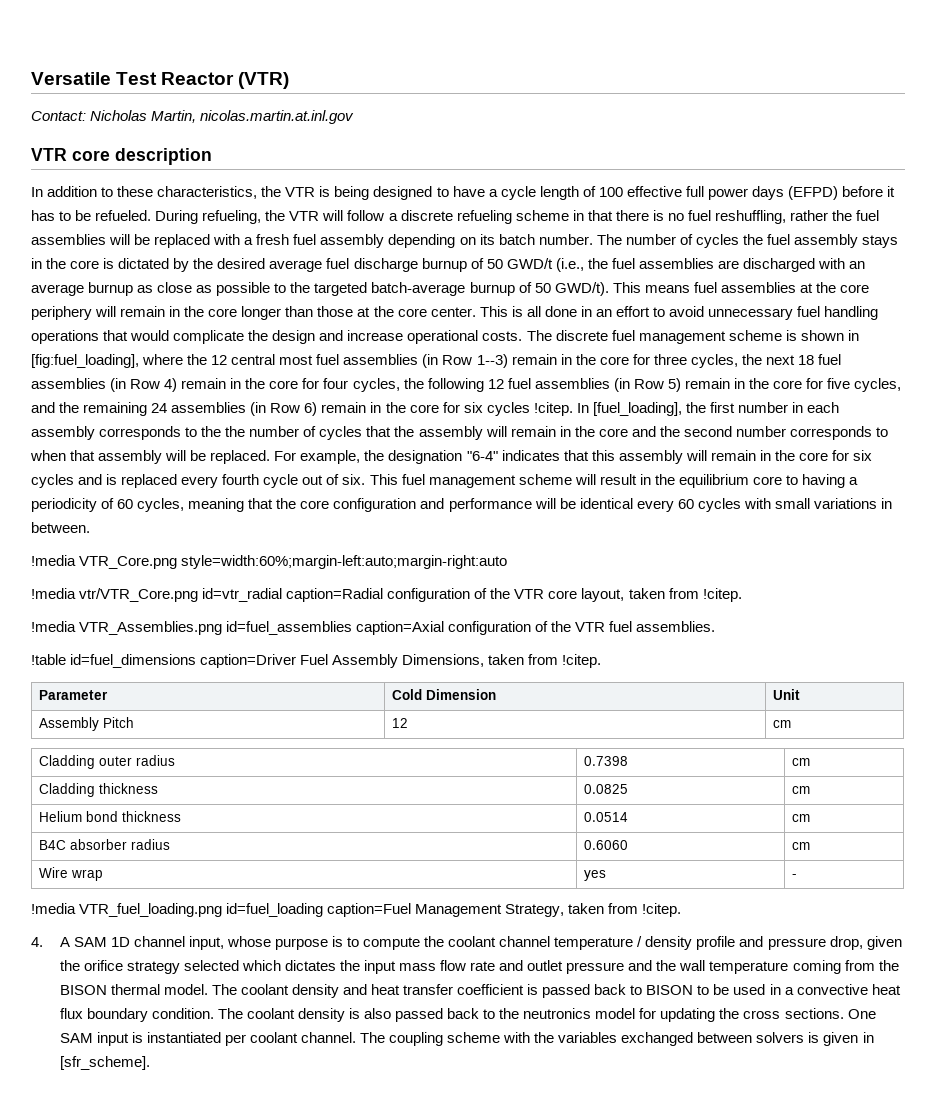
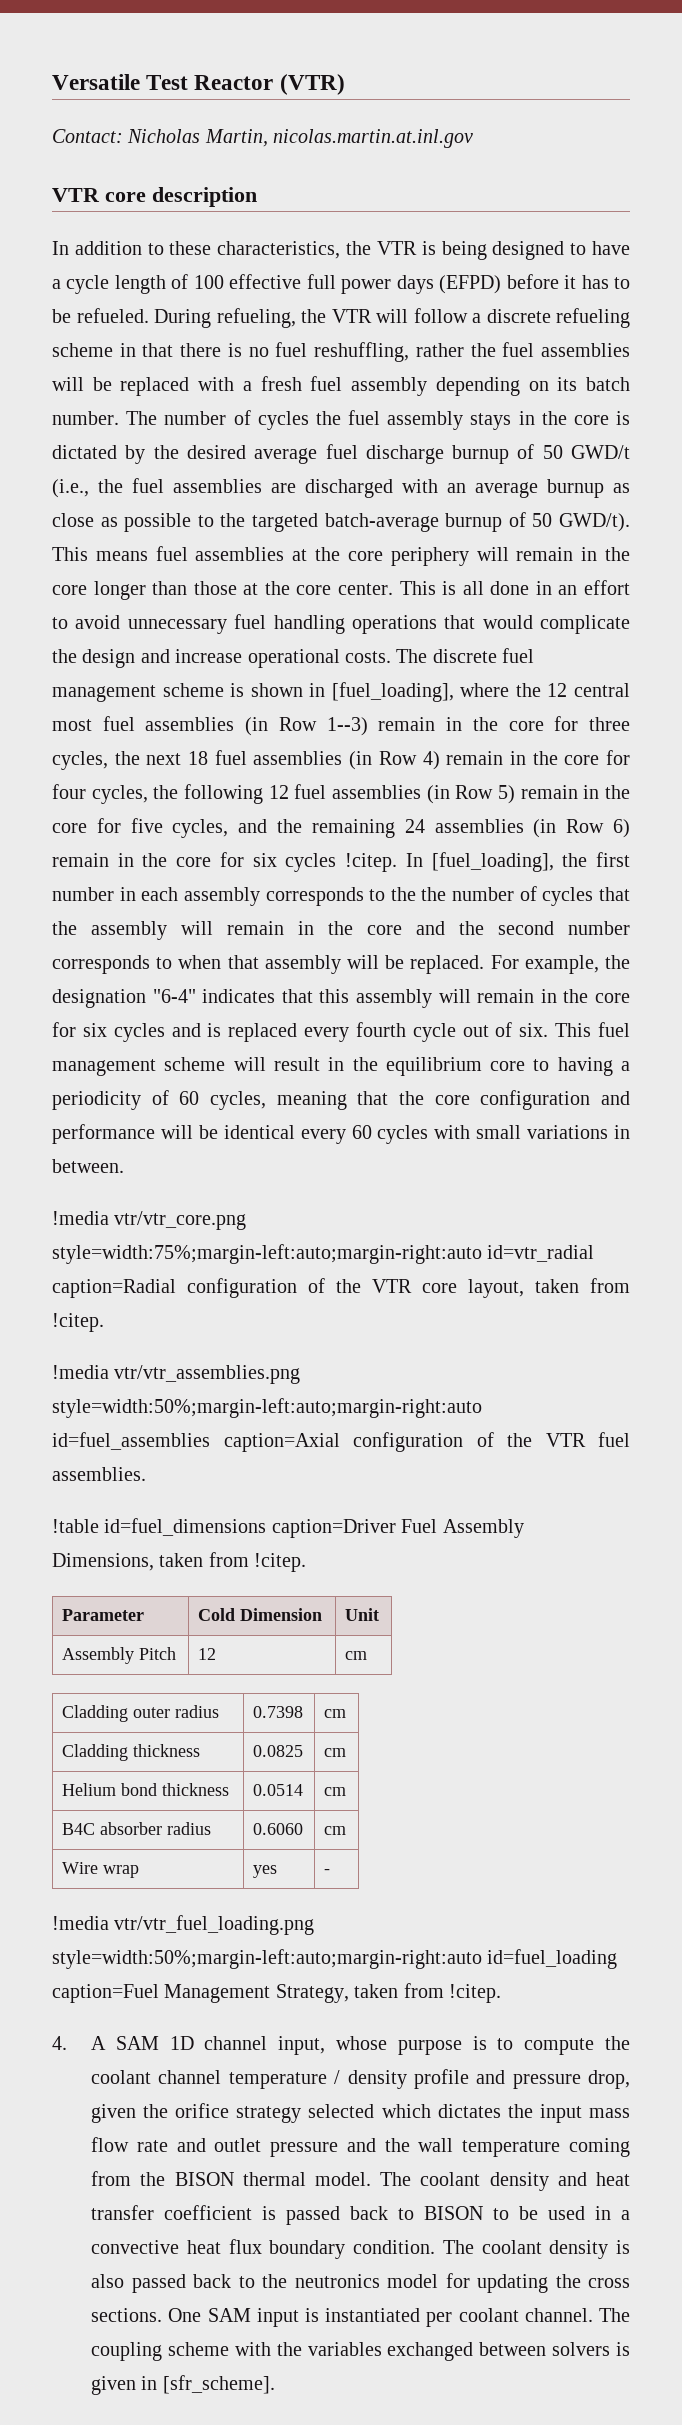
[31,354,139,368] [fig:fuel_loading], -> [331,682,454,702] [fuel_loading],
[79,555,508,569] [31,588,199,602] VTR_Core.png style=width:60%;margin-left:auto;margin-right:auto // !media vtr/VTR_Core.png -> [114,1211,247,1230] [52,1244,482,1264] vtr/vtr_core.png style=width:75%;margin-left:auto;margin-right:auto
[79,621,223,635] VTR_Assemblies.png -> [114,1365,301,1384] [52,1398,482,1418] vtr/vtr_assemblies.png style=width:50%;margin-left:auto;margin-right:auto
[79,903,223,917] VTR_fuel_loading.png -> [114,1915,315,1935] [52,1949,482,1969] vtr/vtr_fuel_loading.png style=width:50%;margin-left:auto;margin-right:auto

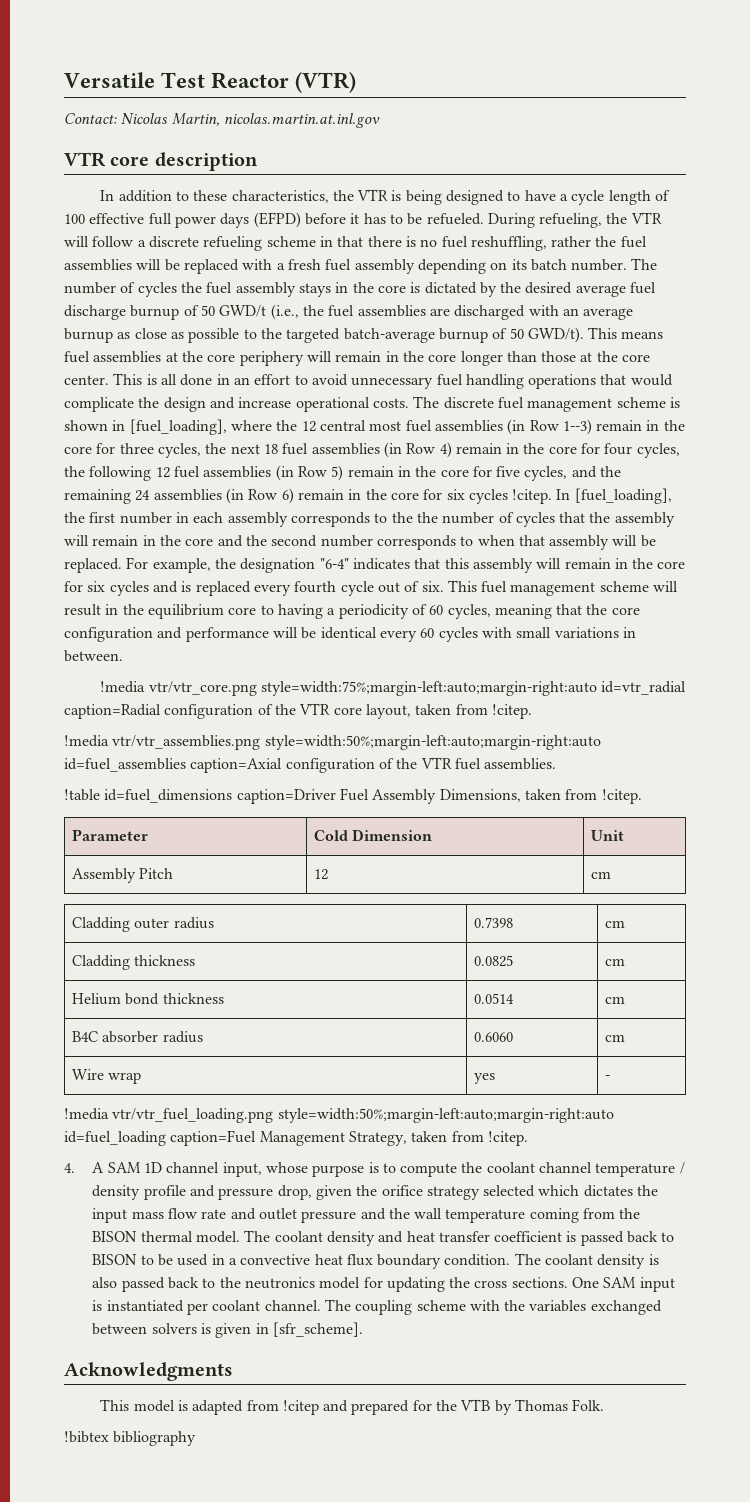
[127,129,201,143] Nicholas -> [121,113,169,124] Nicolas
(275, 2384) none -> [64,1362,233,1381] [100,1399,605,1415] [64,1431,197,1446] // Acknowledgments // This model is adapted from !citep and prepared for the VTB by Thomas Folk. // !bibtex bibliography

